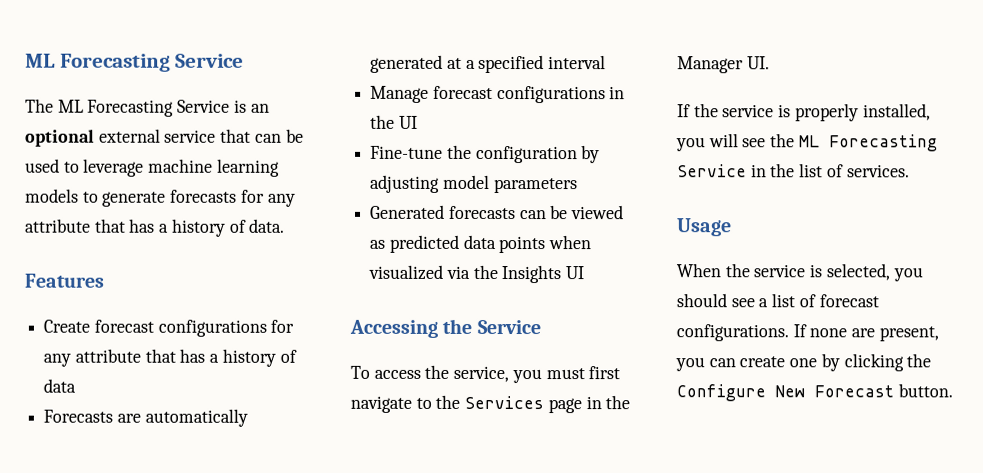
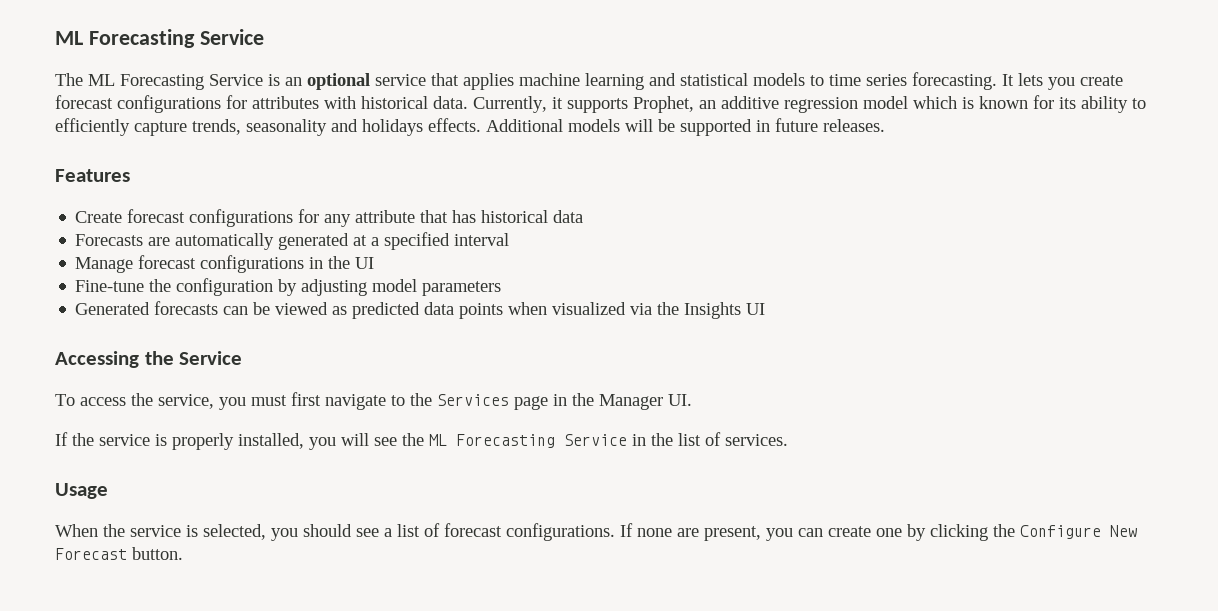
[98,128,161,143] external -> (370, 81) none
[254,128,304,143] [25,158,280,177] [25,188,296,207] [25,218,286,237] can be used to leverage machine learning models to generate forecasts for any attribute that has a history of data. -> [463,72,1123,90] [55,95,1146,113] [55,118,885,136] applies machine learning and statistical models to time series forecasting. It lets you create forecast configurations for attributes with historical data. Currently, it supports Prophet, an additive regression model which is known for its ability to efficiently capture trends, seasonality and holidays effects. Additional models will be supported in future releases.
[209,348,297,367] a history of -> [481,210,549,223] historical

